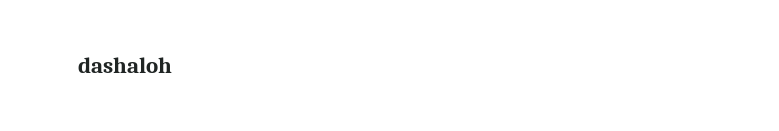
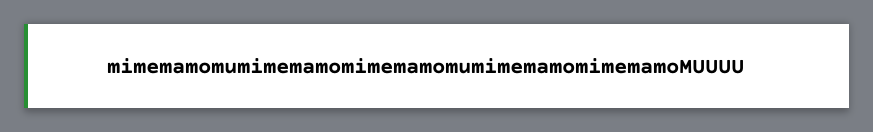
[78,57,172,73] dashaloh -> [107,58,744,74] mimemamomumimemamomimemamomumimemamomimemamoMUUUU

